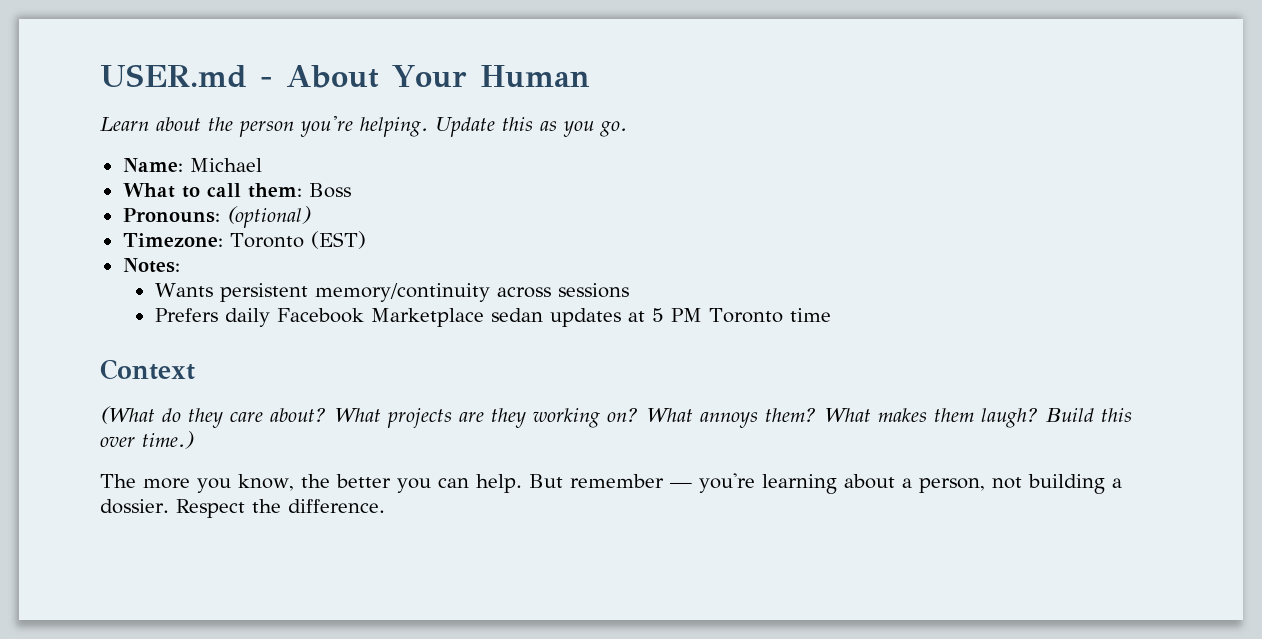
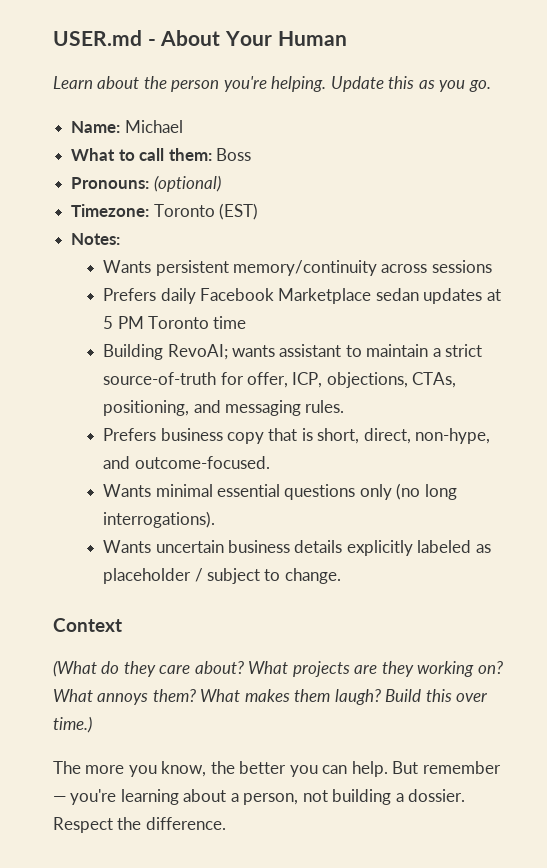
(831, 315) none -> [103,344,483,360] [103,372,457,388] [103,400,345,416] [103,428,491,444] [103,456,270,469] [103,483,457,500] [103,511,216,528] [103,540,491,556] [103,568,341,584] // Building RevoAI; wants assistant to maintain a strict source-of-truth for offer, ICP, objections, CTAs, positioning, and messaging rules. // Prefers business copy that is short, direct, non-hype, and outcome-focused. // Wants minimal essential questions only (no long interrogations). // Wants uncertain business details explicitly labeled as placeholder / subject to change.

